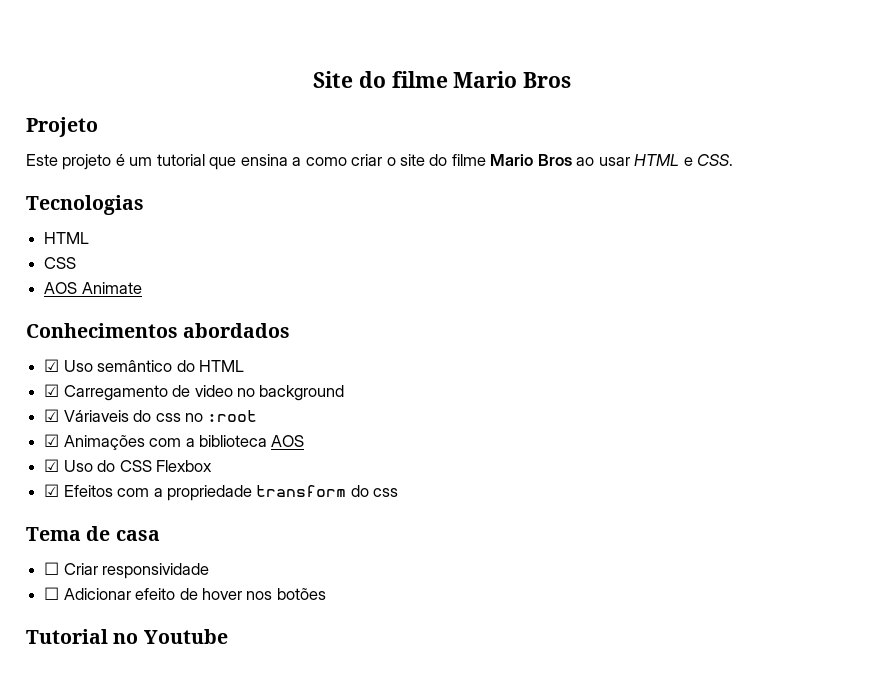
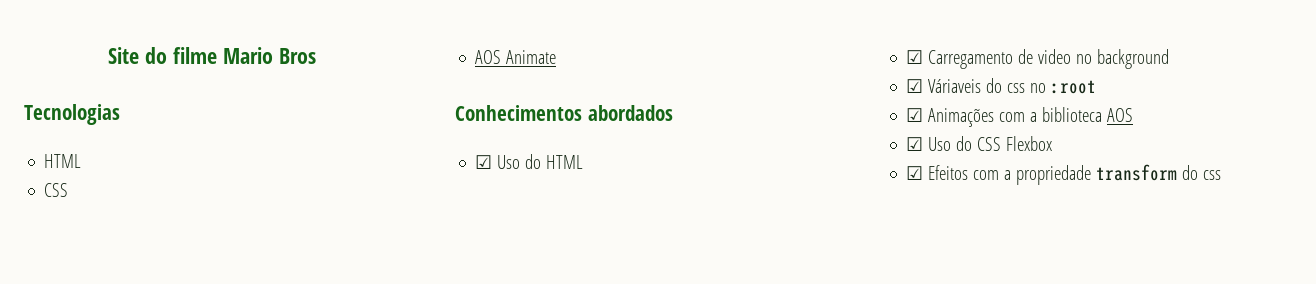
[26,117,98,137] [26,154,734,170] // Projeto // Este projeto é um tutorial que ensina a como criar o site do filme Mario Bros ao usar HTML e CSS. -> (316, 56) none
[97,360,173,372] semântico -> (521, 162) none
[26,526,160,541] [44,562,210,579] [44,587,326,600] [26,629,228,644] // Tema de casa // ☐ Criar responsividade // ☐ Adicionar efeito de hover nos botões // Tutorial no Youtube -> (1222, 175) none

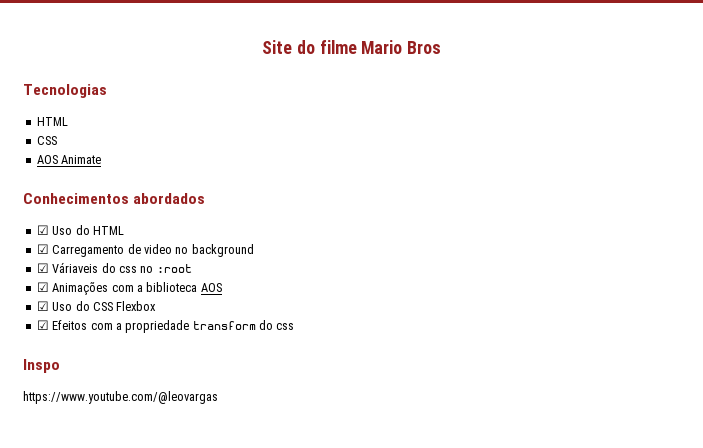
(1222, 175) none -> [23,359,60,373] [23,391,218,404] // Inspo // https://www.youtube.com/@leovargas

